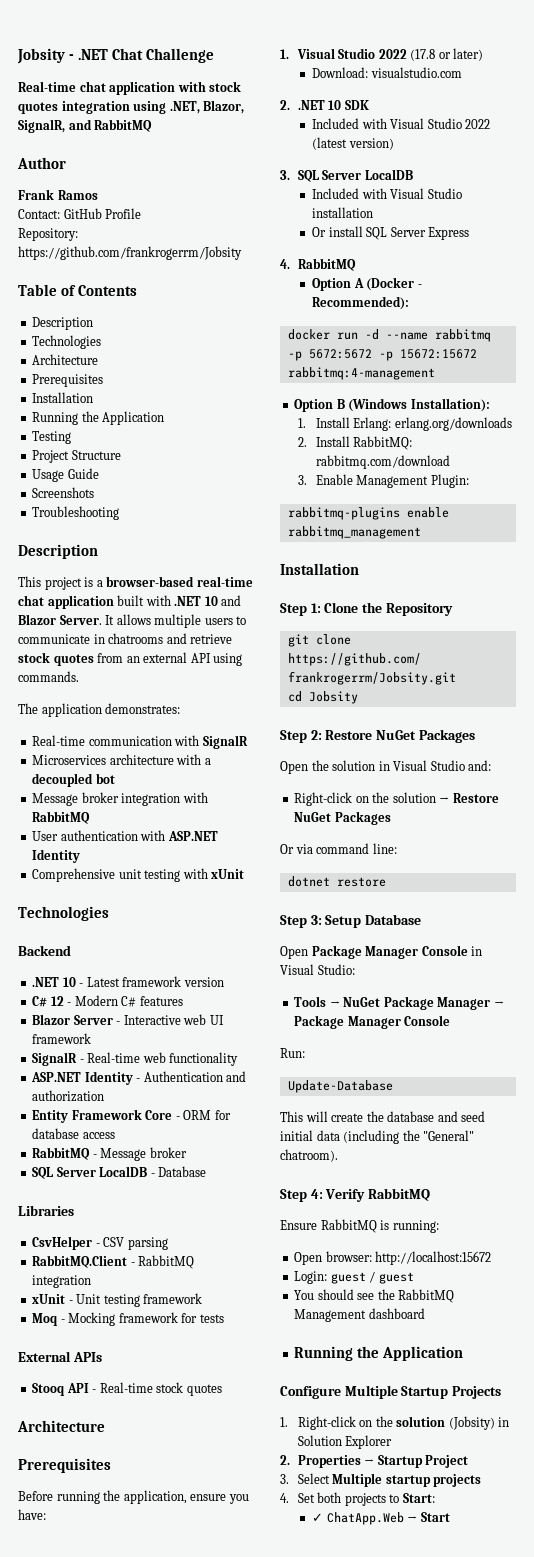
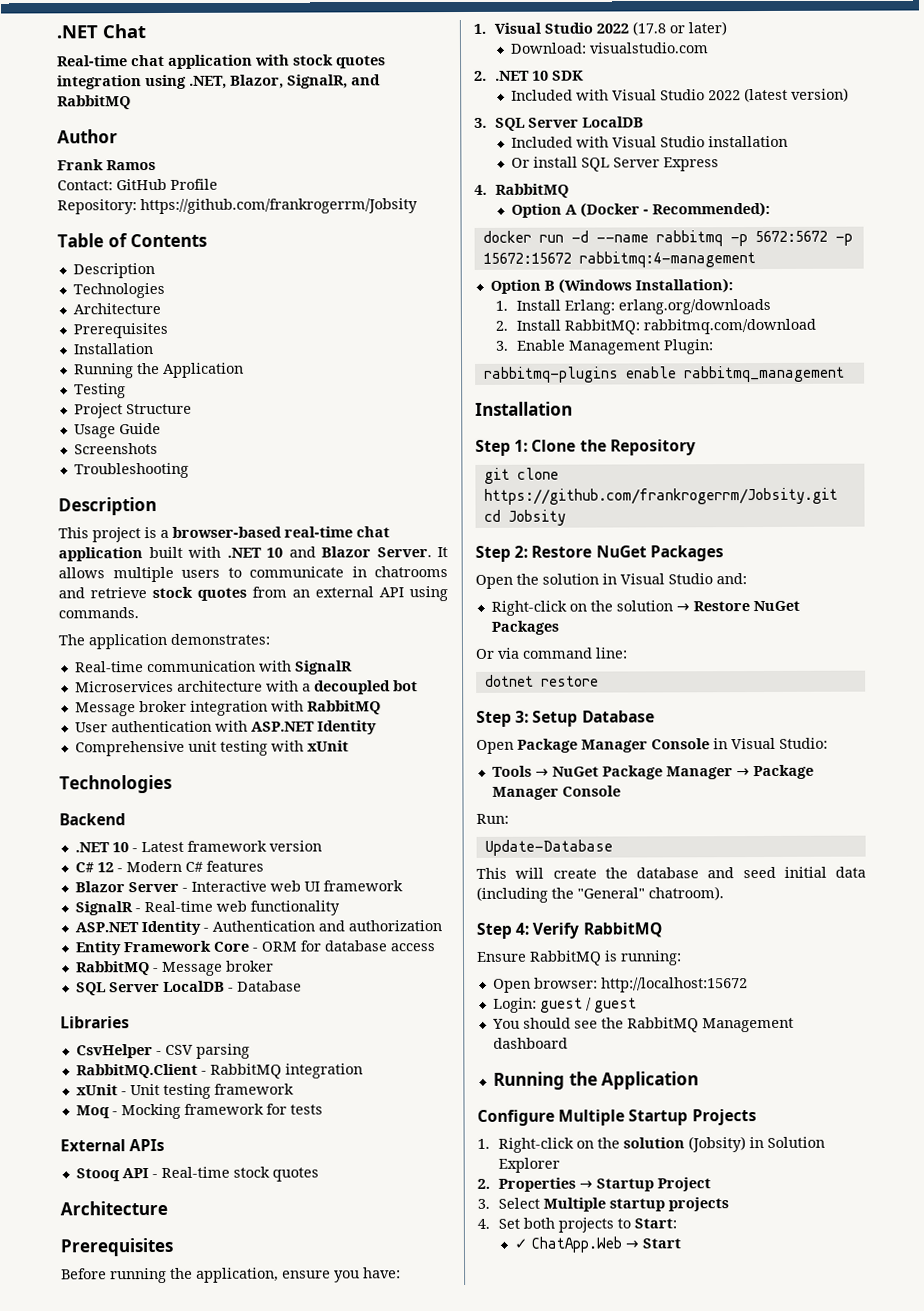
[17,48,75,64] Jobsity - -> (56, 32) none
[146,48,215,63] Challenge -> (146, 31) none

